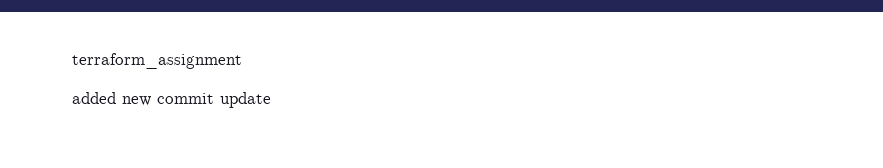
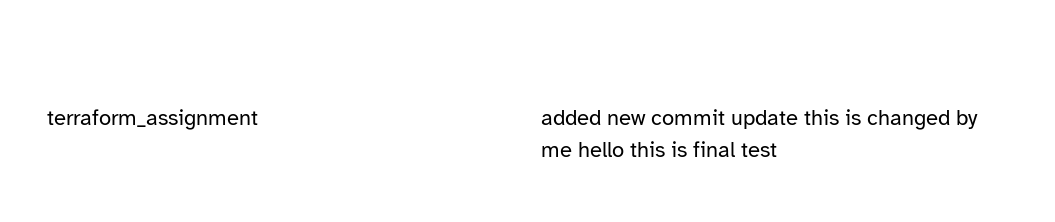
(271, 100) none -> [804,109,978,130] [541,141,777,157] this is changed by me hello this is final test

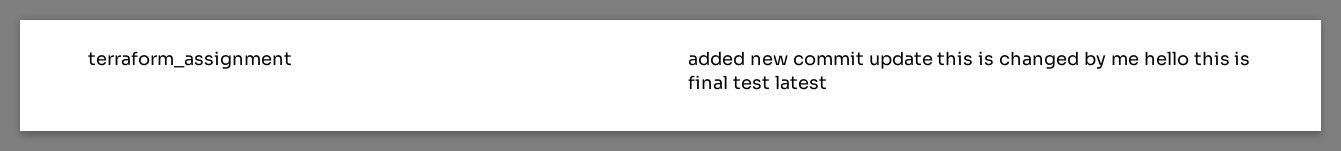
(777, 150) none -> [774,75,827,90] latest

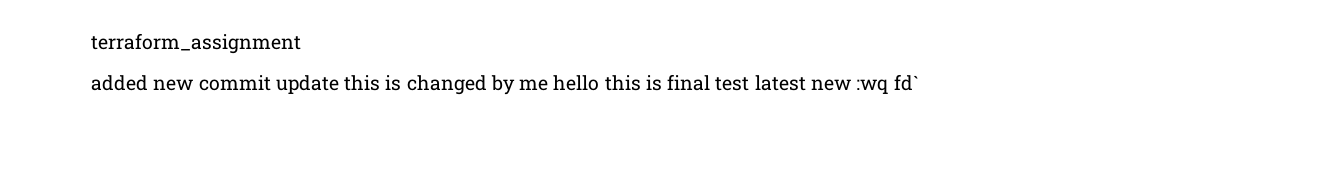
(827, 82) none -> [810,74,919,94] new :wq fd`

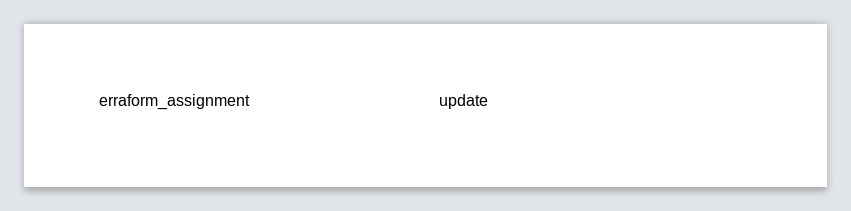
[91,33,301,54] [91,74,919,95] terraform_assignment // added new commit update this is changed by me hello this is final test latest new :wq fd` -> [99,94,250,110] [439,94,488,109] erraform_assignment // update

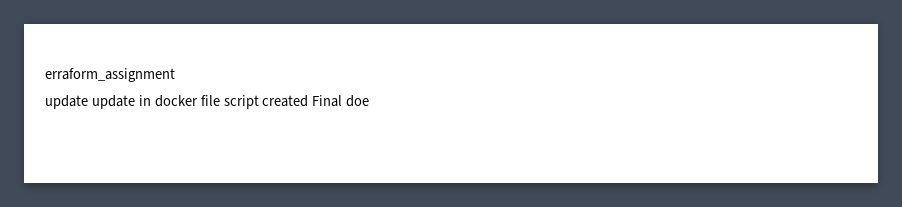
(488, 101) none -> [91,95,370,109] update in docker file script created Final doe

